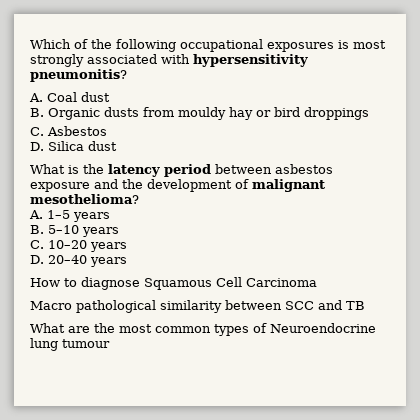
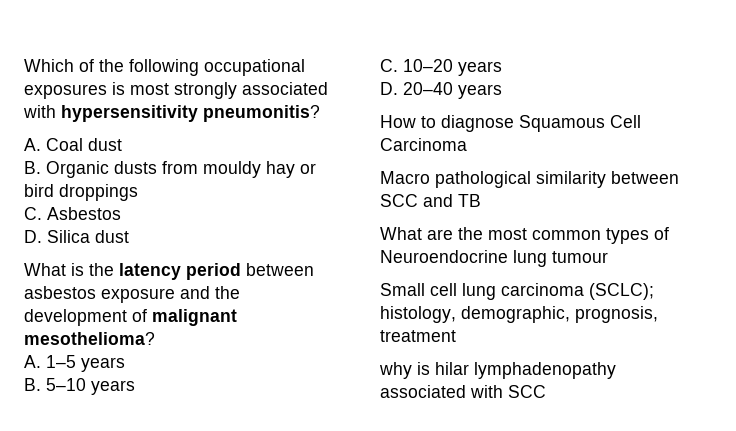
(110, 343) none -> [380,283,654,300] [380,306,658,323] [380,330,456,342] [379,362,616,379] [380,385,546,398] // Small cell lung carcinoma (SCLC); histology, demographic, prognosis, treatment // why is hilar lymphadenopathy associated with SCC

